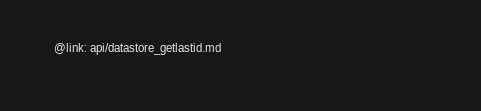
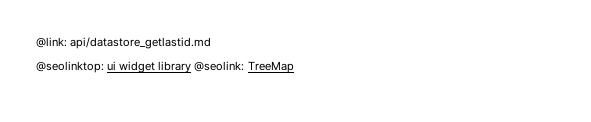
(222, 49) none -> [36,61,294,73] // @seolinktop: ui widget library @seolink: TreeMap

